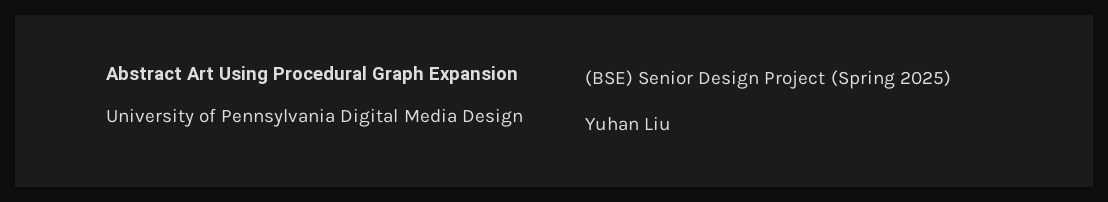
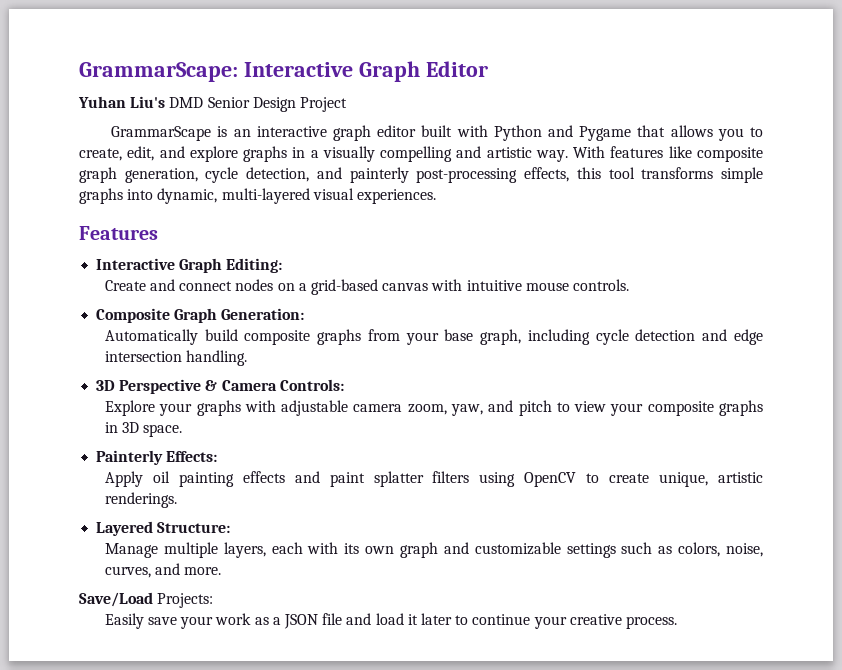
[106,66,518,84] [106,108,523,127] [585,70,951,89] [585,116,672,131] Abstract Art Using Procedural Graph Expansion // University of Pennsylvania Digital Media Design (BSE) Senior Design Project (Spring 2025) // Yuhan Liu -> [79,61,488,82] [78,96,347,112] [111,125,763,141] [79,146,763,162] [79,167,764,183] [79,188,436,204] [79,226,158,240] [96,258,283,273] [104,279,629,295] [96,308,305,323] [104,329,763,345] [104,350,248,366] [96,379,344,394] [104,400,763,416] [104,422,183,437] [96,450,218,465] [104,471,763,487] [104,492,177,508] [96,521,231,536] [104,542,764,558] [104,563,222,578] [79,592,214,608] [104,613,677,629] GrammarScape: Interactive Graph Editor // Yuhan Liu's DMD Senior Design Project // GrammarScape is an interactive graph editor built with Python and Pygame that allows you to create, edit, and explore graphs in a visually compelling and artistic way. With features like composite graph generation, cycle detection, and painterly post-processing effects, this tool transforms simple graphs into dynamic, multi-layered visual experiences. // Features // Interactive Graph Editing: // Create and connect nodes on a grid-based canvas with intuitive mouse controls. // Composite Graph Generation: // Automatically build composite graphs from your base graph, including cycle detection and edge intersection handling. // 3D Perspective & Camera Controls: // Explore your graphs with adjustable camera zoom, yaw, and pitch to view your composite graphs in 3D space. // Painterly Effects: // Apply oil painting effects and paint splatter filters using OpenCV to create unique, artistic renderings. // Layered Structure: // Manage multiple layers, each with its own graph and customizable settings such as colors, noise, curves, and more. // Save/Load Projects: // Easily save your work as a JSON file and load it later to continue your creative process.

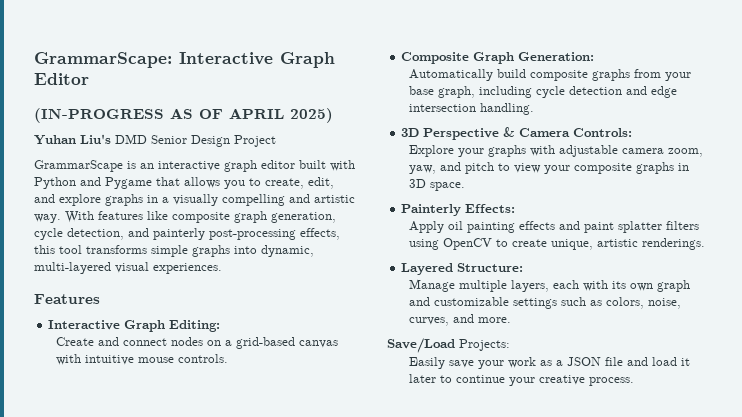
(488, 69) none -> [34,108,333,123] // (IN-PROGRESS AS OF APRIL 2025)

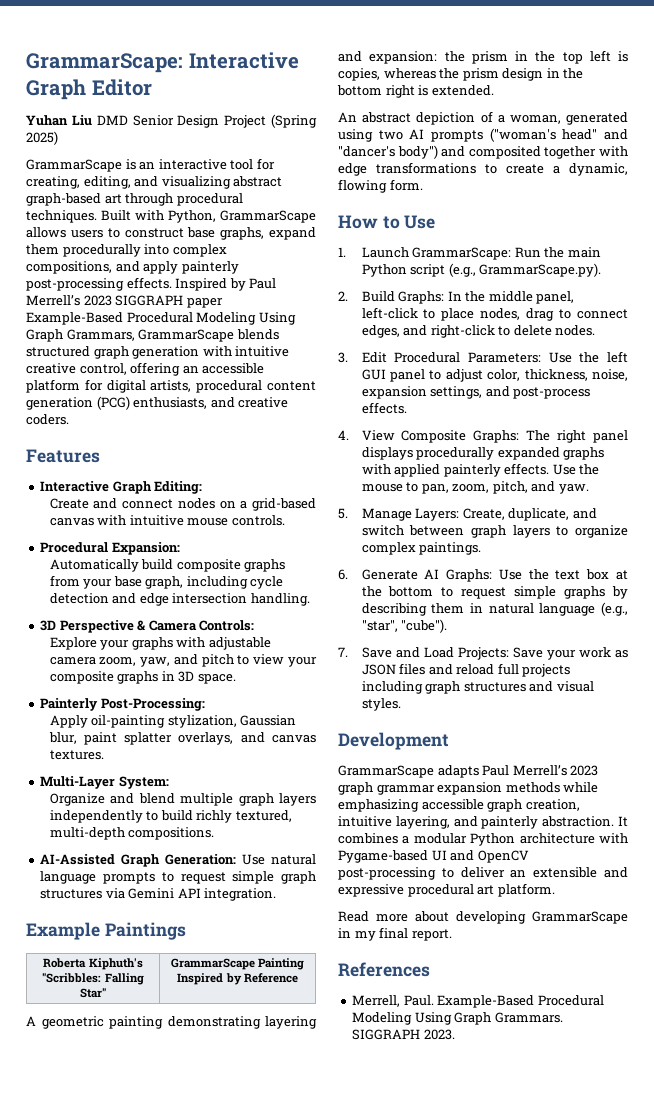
[34,108,333,123] // (IN-PROGRESS AS OF APRIL 2025) -> (152, 87) none
[80,134,111,144] Liu's -> [71,115,92,126] Liu
(276, 141) none -> [271,114,317,128] [26,131,58,145] (Spring 2025)
[224,160,355,172] [34,177,334,189] [34,194,355,206] [34,211,336,223] [34,228,340,240] [34,245,314,257] [34,262,222,274] graph editor built with Python and Pygame that allows you to create, edit, and explore graphs in a visually compelling and artistic way. With features like composite graph generation, cycle detection, and painterly post-processing effects, this tool transforms simple graphs into dynamic, multi-layered visual experiences. -> [230,158,275,170] [26,176,283,189] [26,193,243,206] [26,210,316,223] [26,227,316,240] [26,244,227,257] [26,261,239,274] [26,277,277,291] [26,295,223,308] [26,312,296,325] [26,329,279,342] [26,346,290,359] [26,362,265,376] [26,379,316,393] [26,396,289,410] [26,414,69,425] tool for creating, editing, and visualizing abstract graph-based art through procedural techniques. Built with Python, GrammarScape allows users to construct base graphs, expand them procedurally into complex compositions, and apply painterly post-processing effects. Inspired by Paul Merrell’s 2023 SIGGRAPH paper Example-Based Procedural Modeling Using Graph Grammars, GrammarScape blends structured graph generation with intuitive creative control, offering an accessible platform for digital artists, procedural content generation (PCG) enthusiasts, and creative coders.
[401,52,595,64] Composite Graph Generation: -> [40,542,180,555] Procedural Expansion:
[465,204,516,213] Effects: -> [100,698,205,711] Post-Processing:
[448,221,700,233] [409,238,706,250] [401,263,524,275] [409,279,691,292] [409,297,682,309] [409,314,512,326] [387,338,455,353] oil painting effects and paint splatter filters using OpenCV to create unique, artistic renderings. // Layered Structure: // Manage multiple layers, each with its own graph and customizable settings such as colors, noise, curves, and more. // Save/Load -> [91,715,297,728] [48,732,316,745] [49,750,104,760] [40,776,169,789] [49,793,316,806] [49,810,292,823] [49,827,215,840] [40,854,316,867] [40,871,316,884] [40,888,277,901] [26,922,186,940] [43,958,143,970] [42,973,144,985] [80,988,106,998] [170,958,305,970] [177,973,298,985] [26,1016,317,1029] [338,50,628,64] [338,68,584,81] [337,85,494,98] [338,111,628,125] [338,128,628,142] [338,145,628,159] [338,162,628,176] [338,179,423,193] [338,215,436,229] [338,247,601,260] [361,263,602,277] [338,291,575,304] [361,307,628,321] [361,325,596,338] [338,351,628,363] [361,369,628,382] [361,386,591,399] [361,402,407,414] [338,430,628,443] [361,447,605,460] [361,463,600,477] [361,481,589,494] [338,508,597,521] [361,525,628,538] [361,542,482,555] [338,569,628,582] [361,586,628,599] [361,602,628,616] [361,619,448,633] [338,647,454,658] oil-painting stylization, Gaussian blur, paint splatter overlays, and canvas textures. // Multi-Layer System: // Organize and blend multiple graph layers independently to build richly textured, multi-depth compositions. // AI-Assisted Graph Generation: Use natural language prompts to request simple graph structures via Gemini API integration. // Example Paintings // Roberta Kiphuth's "Scribbles: Falling Star" | GrammarScape Painting Inspired by Reference // A geometric painting demonstrating layering and expansion: the prism in the top left is copies, whereas the prism design in the bottom right is extended. // An abstract depiction of a woman, generated using two AI prompts ("woman's head" and "dancer's body") and composited together with edge transformations to create a dynamic, flowing form. // How to Use // 1. Launch GrammarScape: Run the main Python script (e.g., GrammarScape.py). // 2. Build Graphs: In the middle panel, left-click to place nodes, drag to connect edges, and right-click to delete nodes. // 3. Edit Procedural Parameters: Use the left GUI panel to adjust color, thickness, noise, expansion settings, and post-process effects. // 4. View Composite Graphs: The right panel displays procedurally expanded graphs with applied painterly effects. Use the mouse to pan, zoom, pitch, and yaw. // 5. Manage Layers: Create, duplicate, and switch between graph layers to organize complex paintings. // 6. Generate AI Graphs: Use the text box at the bottom to request simple graphs by describing them in natural language (e.g., "star", "cube"). // 7. Save and Load
[409,357,475,369] // Easily save -> [512,647,543,658] Save
[556,357,691,366] [409,374,635,386] a JSON file and load it later to continue your creative process. -> [361,663,571,677] [361,681,594,694] [361,698,401,711] [338,732,449,750] [338,765,599,778] [338,782,599,795] [338,799,580,812] [338,816,628,829] [338,833,628,846] [338,850,529,863] [338,867,628,880] [338,883,555,897] [338,911,628,924] [338,927,452,941] [338,962,430,977] [352,995,604,1008] [352,1012,563,1025] [352,1029,455,1040] JSON files and reload full projects including graph structures and visual styles. // Development // GrammarScape adapts Paul Merrell’s 2023 graph grammar expansion methods while emphasizing accessible graph creation, intuitive layering, and painterly abstraction. It combines a modular Python architecture with Pygame-based UI and OpenCV post-processing to deliver an extensible and expressive procedural art platform. // Read more about developing GrammarScape in my final report. // References // Merrell, Paul. Example-Based Procedural Modeling Using Graph Grammars. SIGGRAPH 2023.

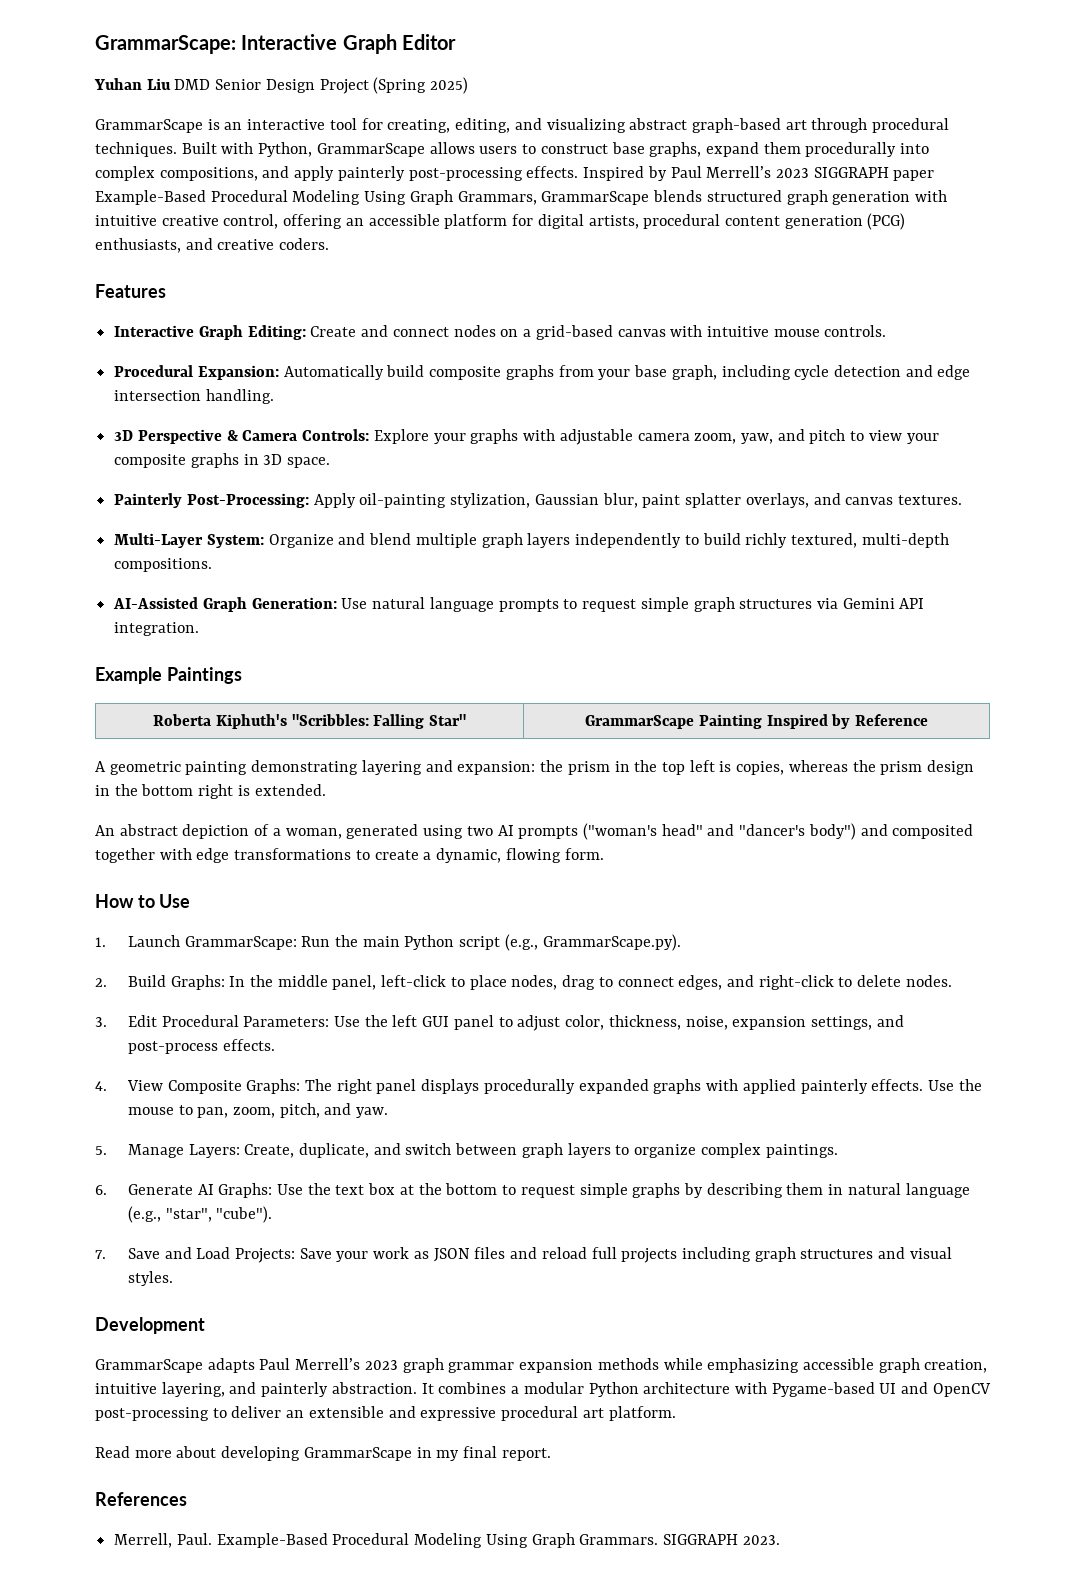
(203, 487) // -> (306, 332) none
(180, 548) // -> (279, 372) none
(255, 625) // -> (370, 435) none
(205, 704) // -> (309, 500) none
(169, 782) // -> (264, 541) none

